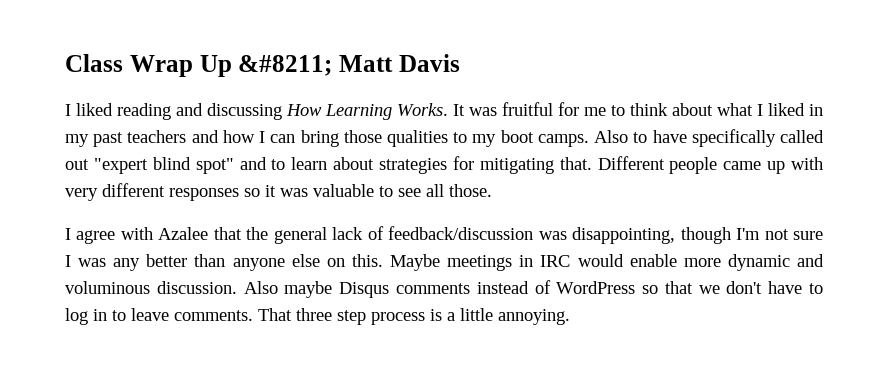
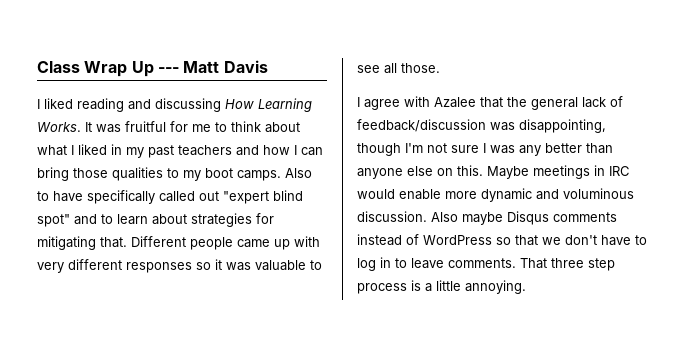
[238,55,333,76] &#8211; -> [157,67,179,73] ---

